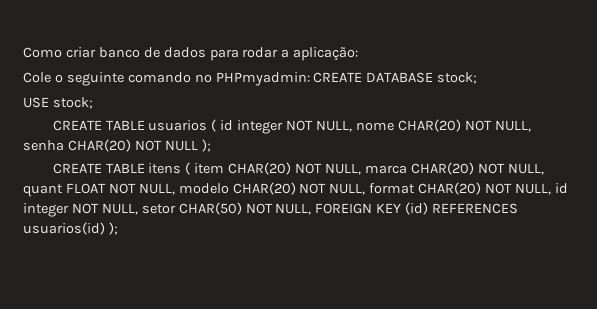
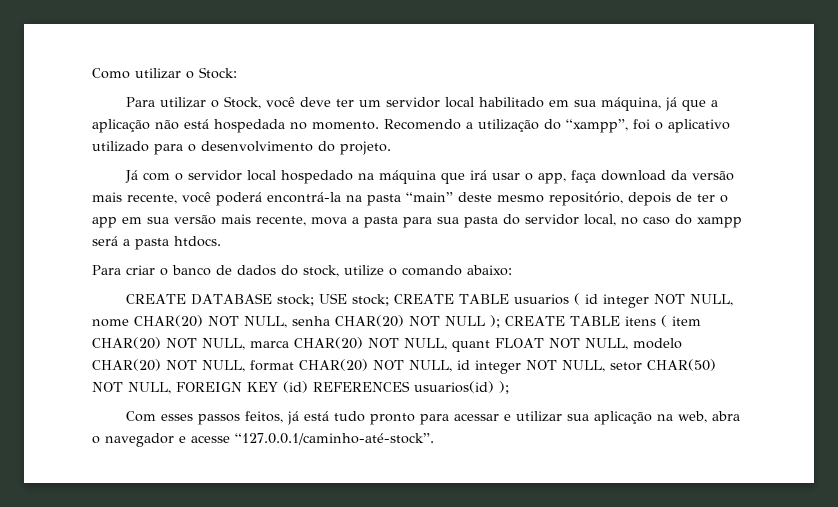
[65,47,359,61] [23,72,310,86] criar banco de dados para rodar a aplicação: // Cole o seguinte comando no PHPmyadmin: -> [135,67,237,79] [125,96,718,111] [92,119,730,133] [92,141,391,155] [124,170,734,184] [92,191,728,206] [92,214,742,228] [92,236,221,250] [92,265,512,277] utilizar o Stock: // Para utilizar o Stock, você deve ter um servidor local habilitado em sua máquina, já que a aplicação não está hospedada no momento. Recomendo a utilização do “xampp”, foi o aplicativo utilizado para o desenvolvimento do projeto. // Já com o servidor local hospedado na máquina que irá usar o app, faça download da versão mais recente, você poderá encontrá-la na pasta “main” deste mesmo repositório, depois de ter o app em sua versão mais recente, mova a pasta para sua pasta do servidor local, no caso do xampp será a pasta htdocs. // Para criar o banco de dados do stock, utilize o comando abaixo: //
(478, 78) // -> (314, 300) none
(93, 103) // -> (389, 300) none
(211, 145) // -> (500, 321) none
(118, 228) none -> [125,411,740,425] [92,433,434,447] // Com esses passos feitos, já está tudo pronto para acessar e utilizar sua aplicação na web, abra o navegador e acesse “127.0.0.1/caminho-até-stock”.

